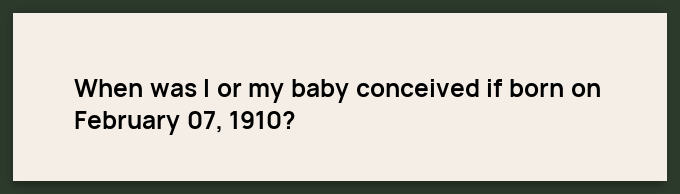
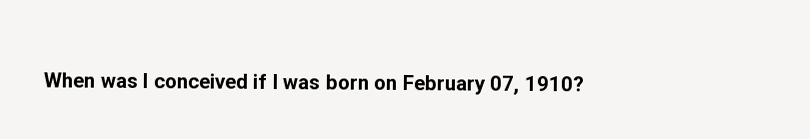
[216,79,504,103] or my baby conceived if -> [152,73,321,90] conceived if I was

